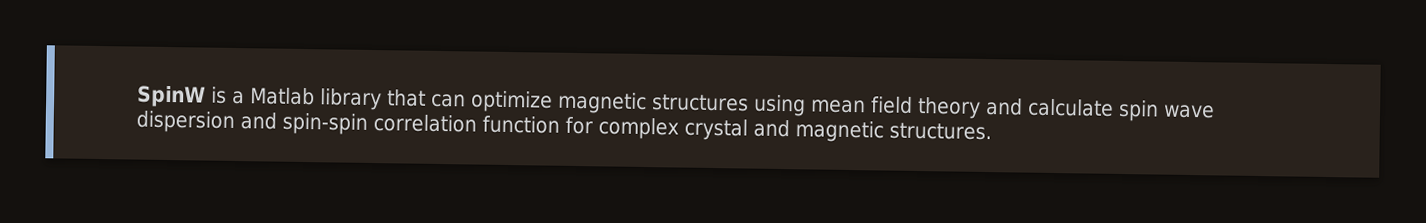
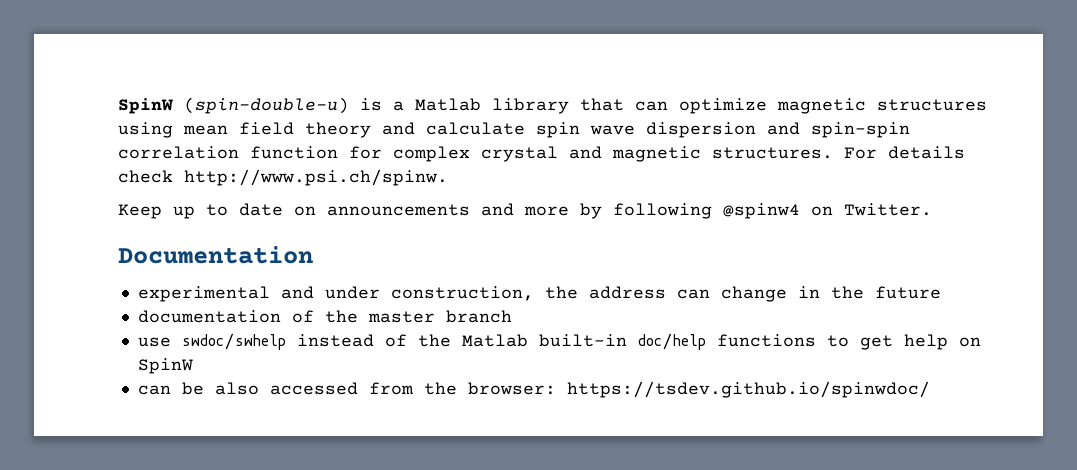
[137,85,206,108] SpinW -> [118,97,349,114] SpinW (spin-double-u)
(992, 131) none -> [844,146,965,159] [118,169,448,186] [118,203,932,219] [118,246,313,264] [137,286,941,302] [137,310,512,323] [137,333,981,350] [137,358,193,374] [137,381,930,398] For details check http://www.psi.ch/spinw. // Keep up to date on announcements and more by following @spinw4 on Twitter. // Documentation // experimental and under construction, the address can change in the future // documentation of the master branch // use swdoc/swhelp instead of the Matlab built-in doc/help functions to get help on SpinW // can be also accessed from the browser: https://tsdev.github.io/spinwdoc/

